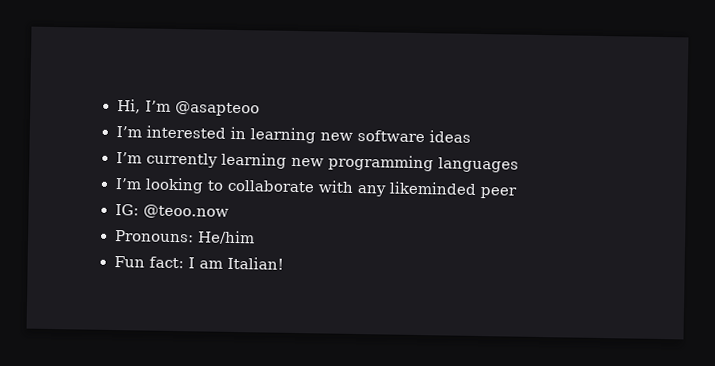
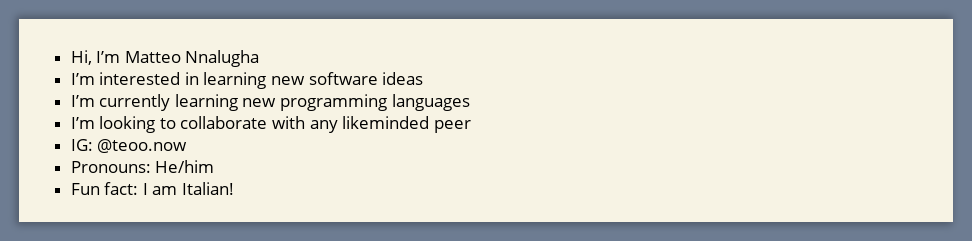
[174,100,260,117] @asapteoo -> [124,50,260,67] Matteo Nnalugha

